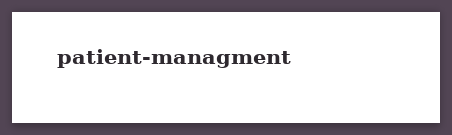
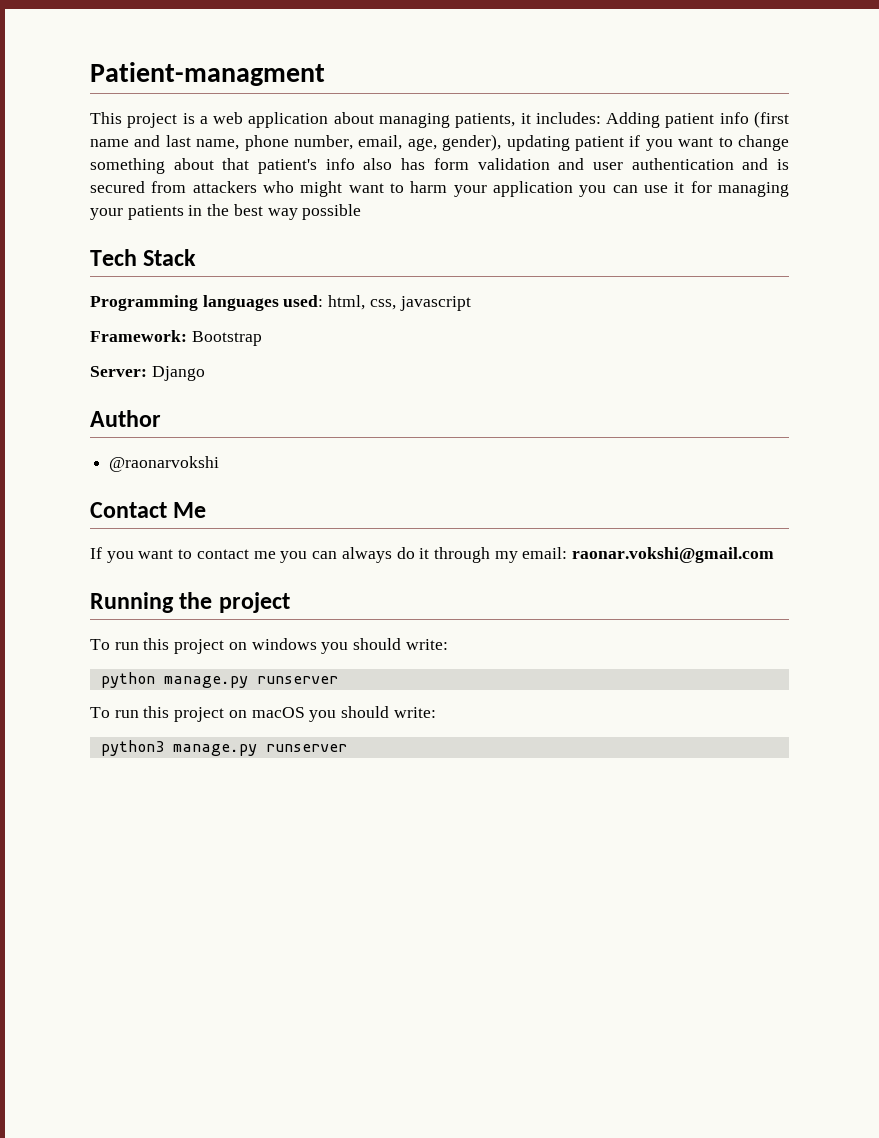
[57,49,291,68] patient-managment -> [90,62,325,86] [90,111,790,128] [90,134,789,151] [90,158,790,174] [90,181,790,197] [90,204,362,220] [90,249,197,266] [90,295,471,311] [90,330,262,346] [90,366,205,381] [90,410,161,427] [109,456,220,472] [90,502,207,518] [90,547,775,563] [90,592,290,613] [90,638,448,654] [100,672,338,688] [90,706,436,722] [100,740,347,756] Patient-managment // This project is a web application about managing patients, it includes: Adding patient info (first name and last name, phone number, email, age, gender), updating patient if you want to change something about that patient's info also has form validation and user authentication and is secured from attackers who might want to harm your application you can use it for managing your patients in the best way possible // Tech Stack // Programming languages used: html, css, javascript // Framework: Bootstrap // Server: Django // Author // @raonarvokshi // Contact Me // If you want to contact me you can always do it through my email: raonar.vokshi@gmail.com // Running the project // To run this project on windows you should write: // python manage.py runserver // To run this project on macOS you should write: // python3 manage.py runserver

